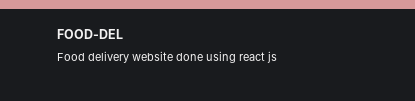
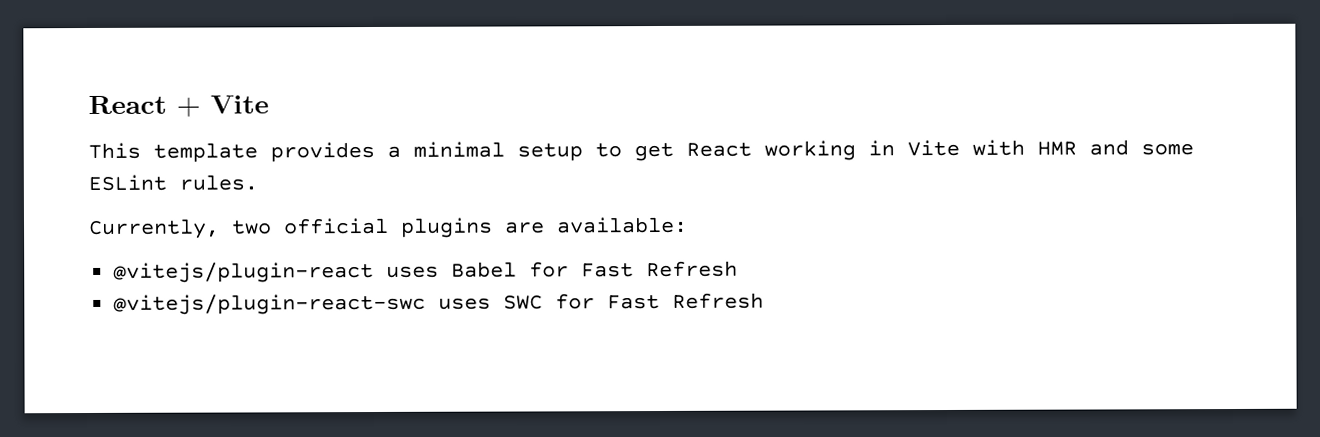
[57,29,123,39] [57,51,277,63] FOOD-DEL // Food delivery website done using react js -> [88,95,269,117] [88,139,1194,163] [88,174,258,191] [88,216,688,239] [113,260,739,283] [113,292,765,315] React + Vite // This template provides a minimal setup to get React working in Vite with HMR and some ESLint rules. // Currently, two official plugins are available: // @vitejs/plugin-react uses Babel for Fast Refresh // @vitejs/plugin-react-swc uses SWC for Fast Refresh

